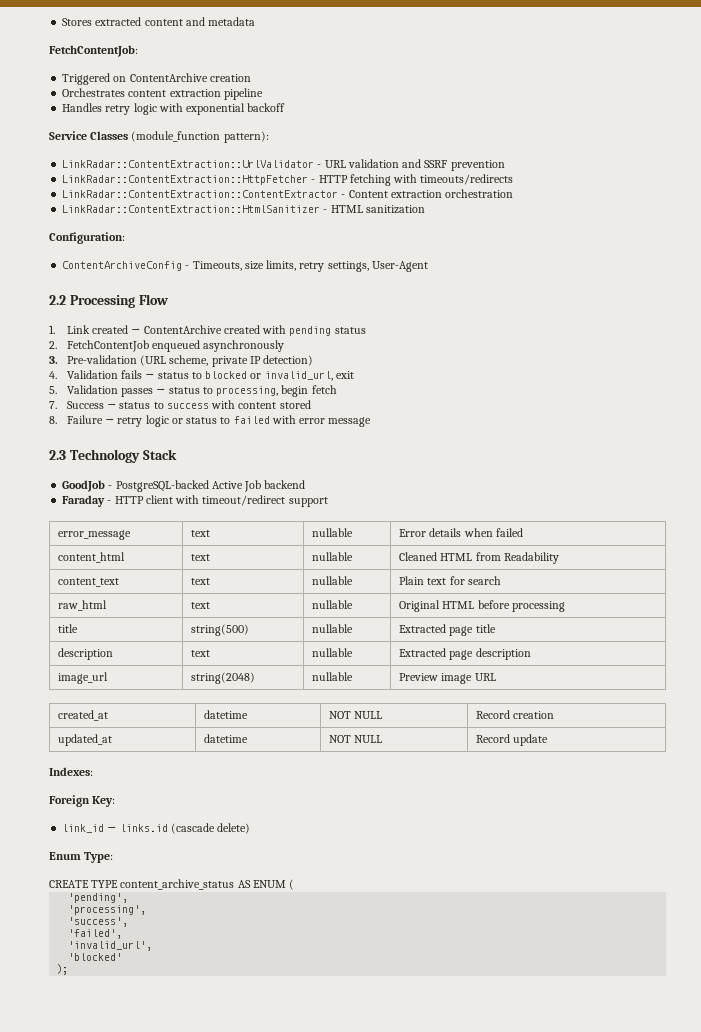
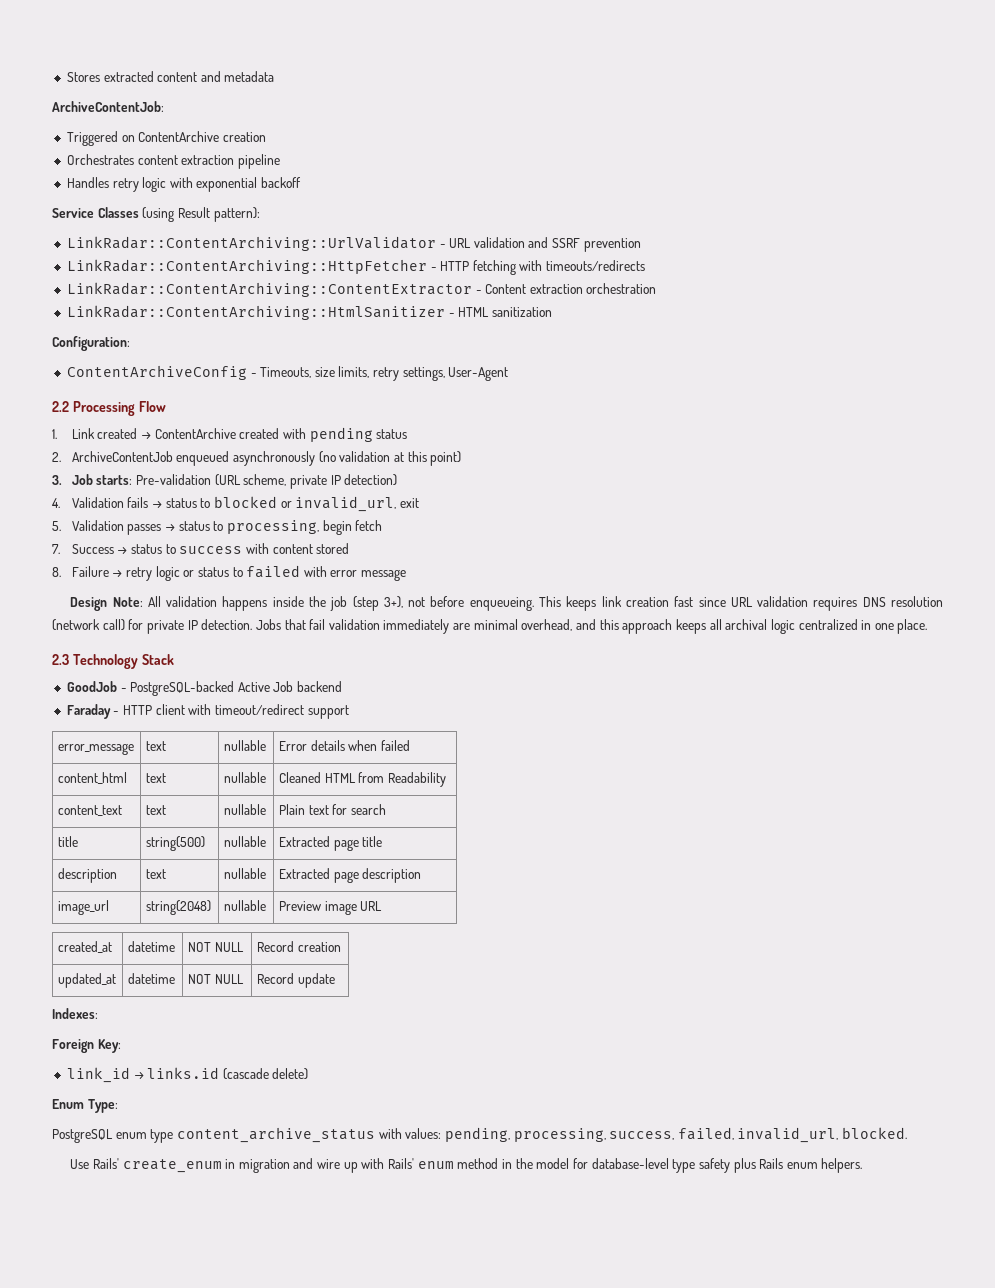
[49,45,138,57] FetchContentJob: -> [52,101,164,112] ArchiveContentJob:
[131,131,221,142] (module_function -> [142,207,210,222] (using Result
[62,160,315,168] LinkRadar::ContentExtraction::UrlValidator -> [66,236,436,251] LinkRadar::ContentArchiving::UrlValidator
[62,175,309,185] LinkRadar::ContentExtraction::HttpFetcher -> [66,259,427,274] LinkRadar::ContentArchiving::HttpFetcher
[62,190,339,198] LinkRadar::ContentExtraction::ContentExtractor -> [66,282,472,297] LinkRadar::ContentArchiving::ContentExtractor
[62,205,321,213] LinkRadar::ContentExtraction::HtmlSanitizer -> [66,305,445,320] LinkRadar::ContentArchiving::HtmlSanitizer
[66,340,149,352] FetchContentJob -> [71,451,173,462] ArchiveContentJob
(285, 346) none -> [318,451,462,466] (no validation at this point)
(58, 360) none -> [71,474,133,485] Job starts:
(372, 422) none -> [70,596,943,611] [52,619,928,634] // Design Note: All validation happens inside the job (step 3+), not before enqueueing. This keeps link creation fast since URL validation requires DNS resolution (network call) for private IP detection. Jobs that fail validation immediately are minimal overhead, and this approach keeps all archival logic centralized in one place.
[58,600,108,611] [191,602,211,609] [312,600,354,609] [399,600,565,612] // raw_html | text | nullable | Original HTML before processing -> (386, 809) none
[49,879,295,890] [68,893,129,903] [68,905,147,915] [68,917,129,927] [68,929,123,939] [68,941,153,951] [68,953,123,961] [56,964,69,975] CREATE TYPE content_archive_status AS ENUM ( // 'pending', // 'processing', // 'success', // 'failed', // 'invalid_url', // 'blocked' // ); -> [52,1127,908,1143] [70,1158,863,1173] PostgreSQL enum type content_archive_status with values: pending, processing, success, failed, invalid_url, blocked. // Use Rails' create_enum in migration and wire up with Rails' enum method in the model for database-level type safety plus Rails enum helpers.

